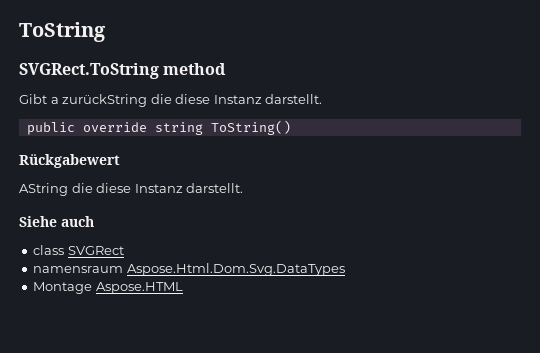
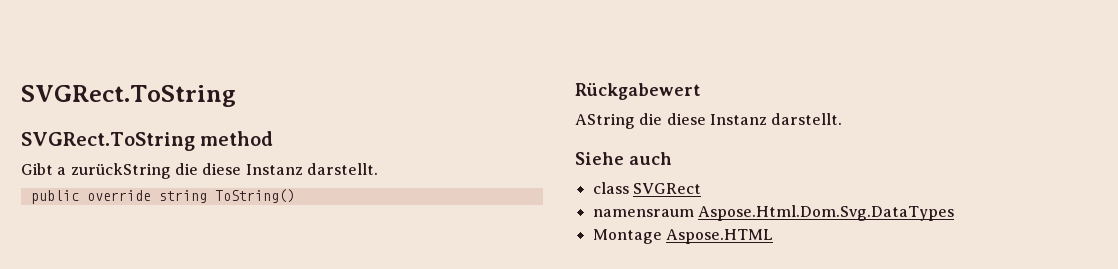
[19,22,106,42] ToString -> [21,85,236,107] SVGRect.ToString

